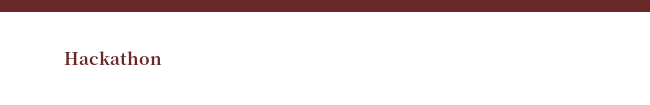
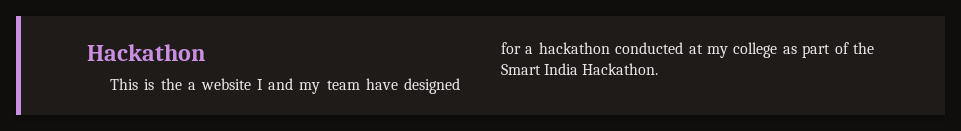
(162, 58) none -> [110,78,460,94] [501,42,874,58] [501,63,659,75] // This is the a website I and my team have designed for a hackathon conducted at my college as part of the Smart India Hackathon.

